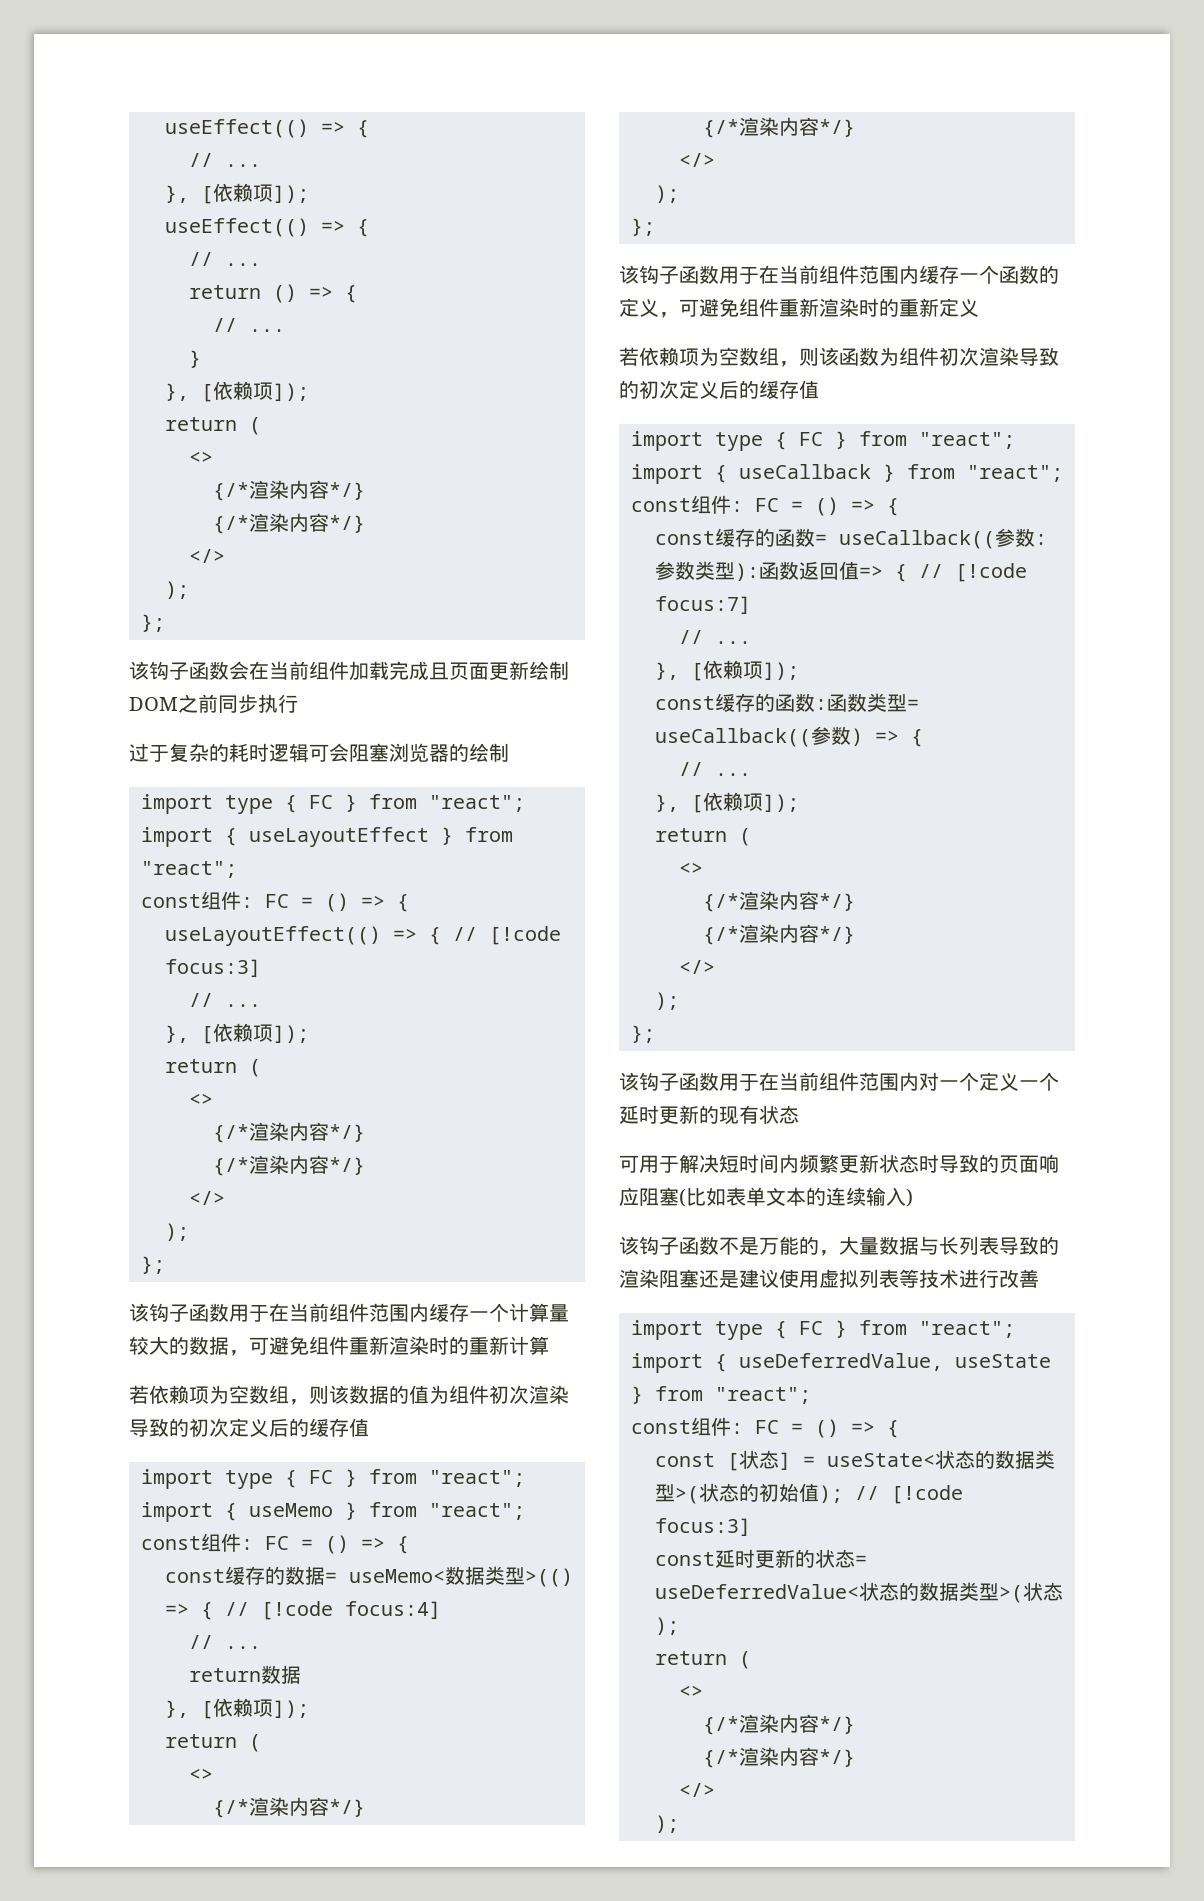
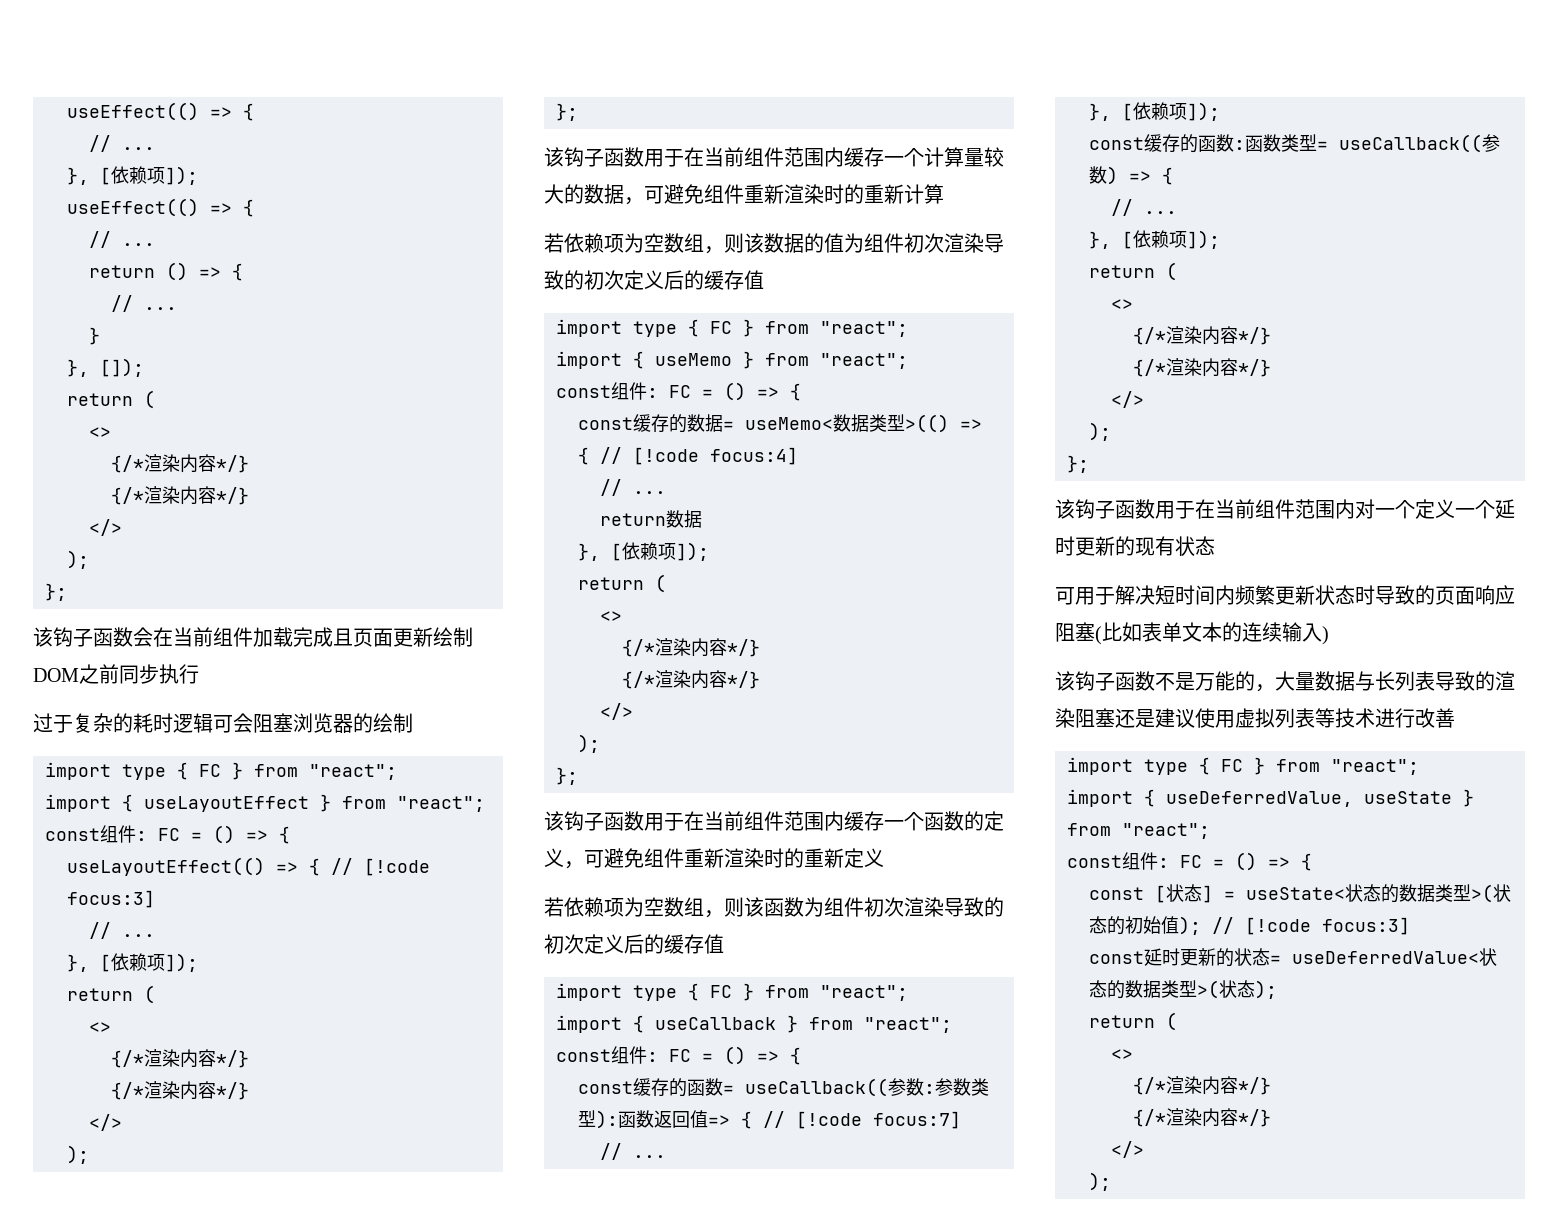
[201,381,309,402] [依赖项]); -> [100,358,144,377] []);

